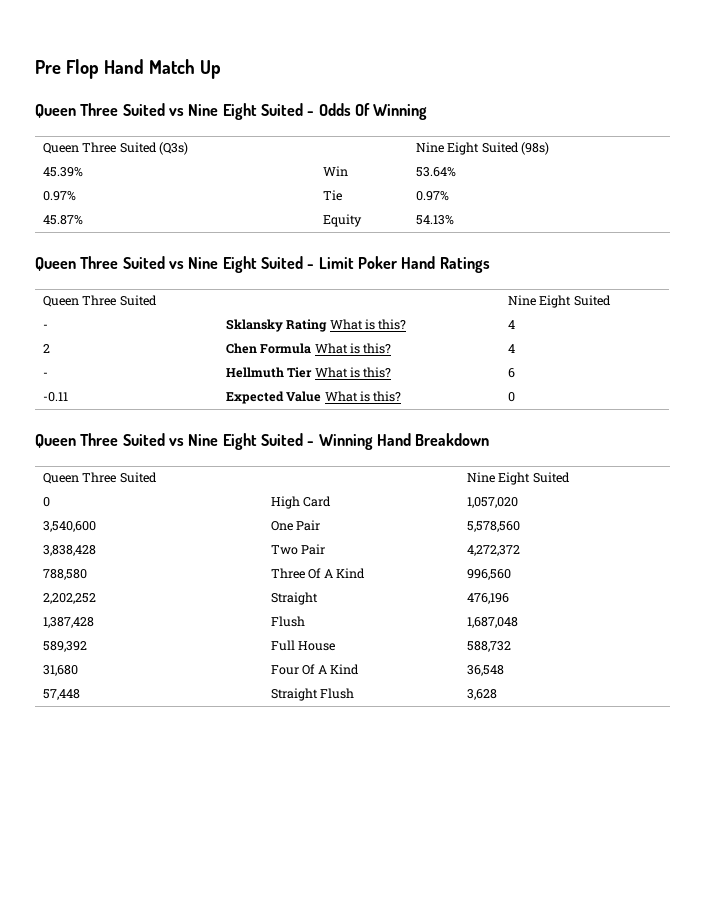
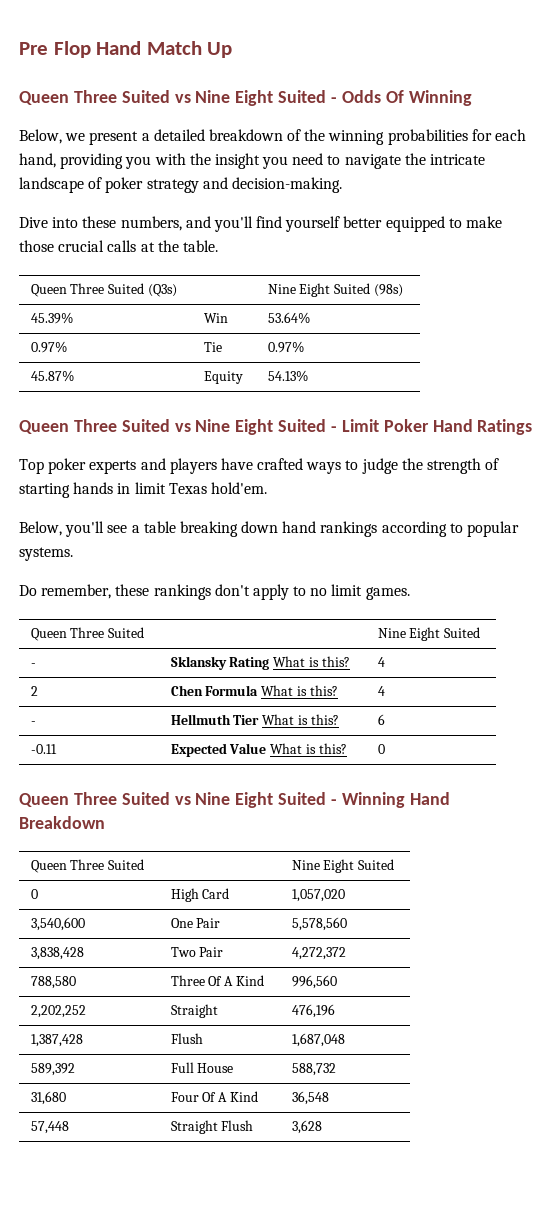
(428, 112) none -> [19,129,527,145] [19,153,486,169] [19,177,342,193] [19,216,503,232] [19,240,218,252] // Below, we present a detailed breakdown of the winning probabilities for each hand, providing you with the insight you need to navigate the intricate landscape of poker strategy and decision-making. // Dive into these numbers, and you'll find yourself better equipped to make those crucial calls at the table.
(490, 265) none -> [19,458,500,474] [19,482,267,498] [19,521,520,537] [19,547,73,561] [19,584,410,600] // Top poker experts and players have crafted ways to judge the strength of starting hands in limit Texas hold'em. // Below, you'll see a table breaking down hand rankings according to popular systems. // Do remember, these rankings don't apply to no limit games.

